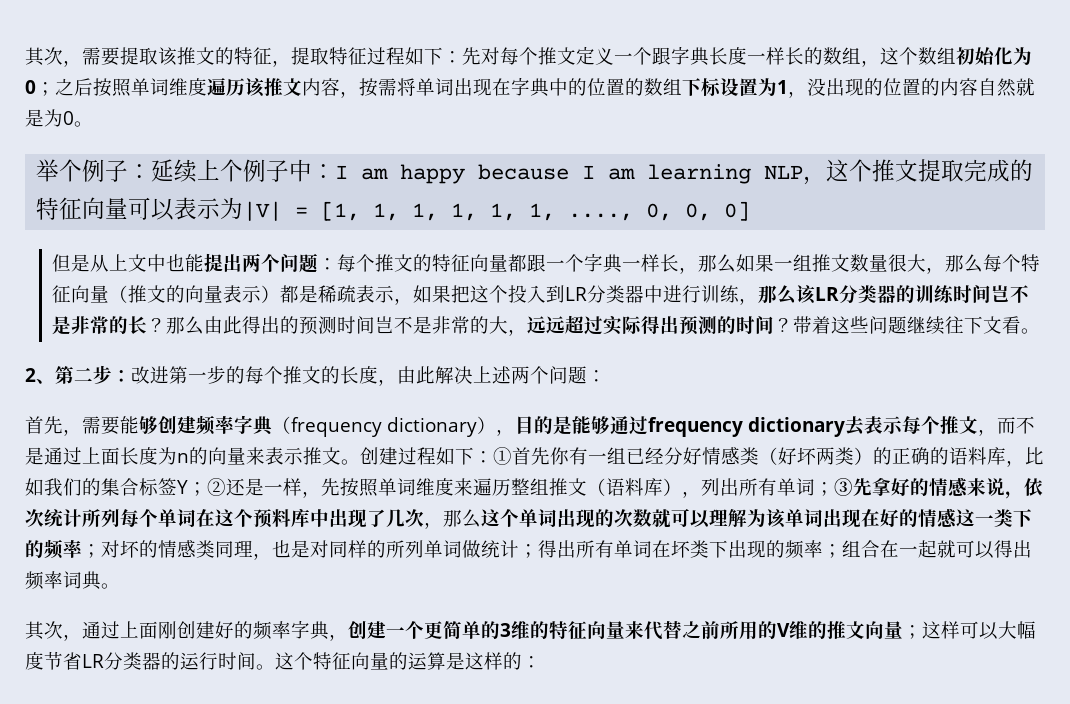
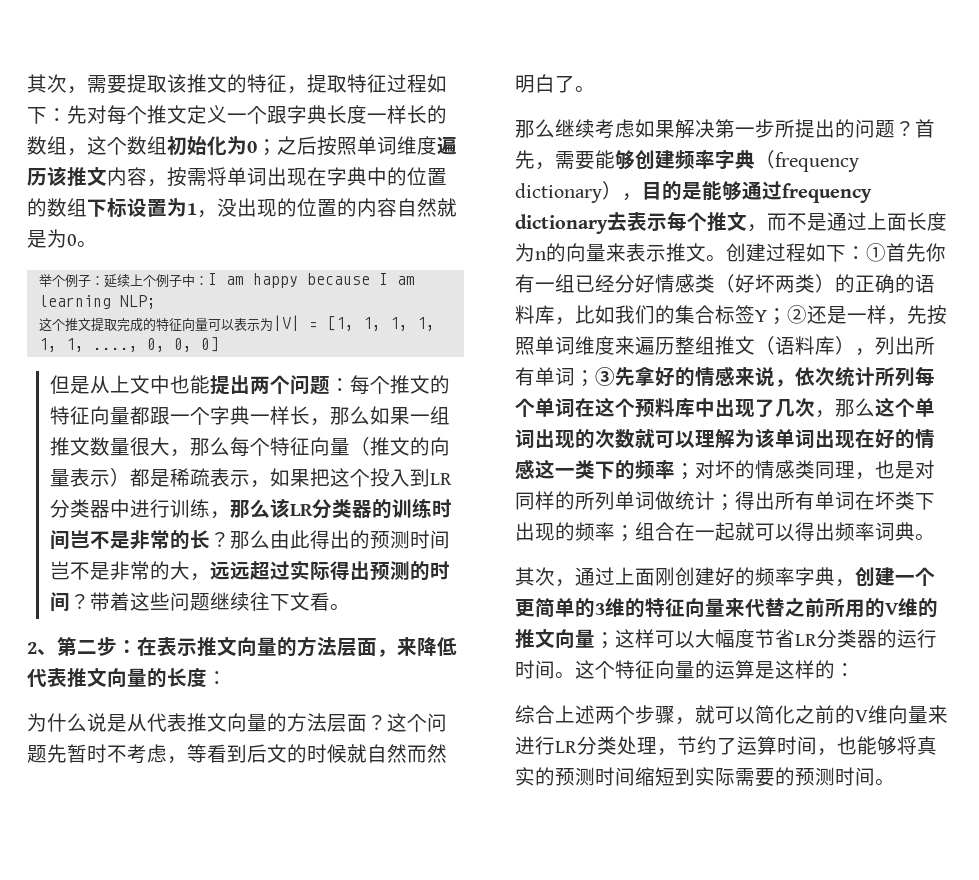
[764,165,827,185] NLP， -> [119,295,156,309] NLP; //
[131,366,606,386] 改进第一步的每个推文的长度，由此解决上述两个问题： // -> [137,636,457,657] [27,667,227,688] [27,713,447,732] [27,744,447,764] [515,74,595,93] [515,119,915,139] 在表示推文向量的方法层面，来降低代表推文向量的长度： // 为什么说是从代表推文向量的方法层面？这个问题先暂时不考虑，等看到后文的时候就自然而然明白了。 // 那么继续考虑如果解决第一步所提出的问题？
(541, 662) none -> [515,705,948,725] [515,736,937,756] [515,767,895,787] // 综合上述两个步骤，就可以简化之前的V维向量来进行LR分类处理，节约了运算时间，也能够将真实的预测时间缩短到实际需要的预测时间。

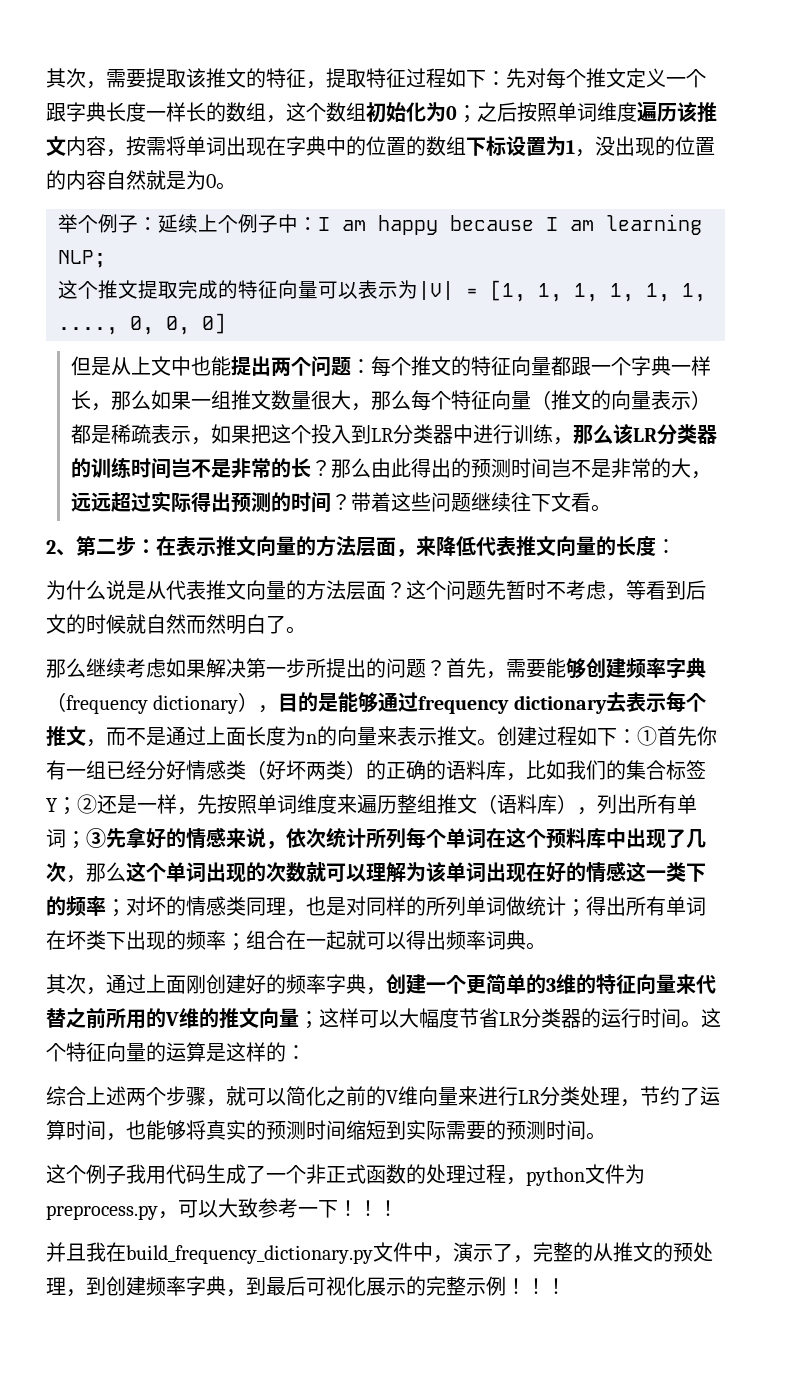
(895, 782) none -> [46,1164,645,1186] [46,1198,398,1220] [46,1242,713,1264] [46,1276,566,1297] // 这个例子我用代码生成了一个非正式函数的处理过程，python文件为preprocess.py，可以大致参考一下！！！ // 并且我在build_frequency_dictionary.py文件中，演示了，完整的从推文的预处理，到创建频率字典，到最后可视化展示的完整示例！！！

